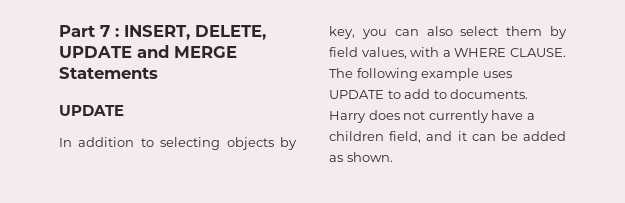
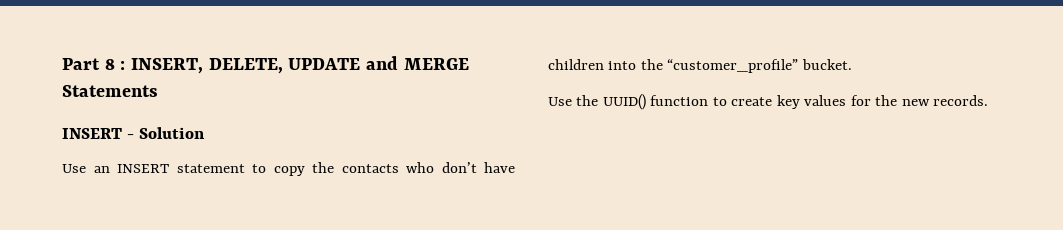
[100,25,110,37] 7 -> [104,59,115,70] 8
[59,105,124,116] [59,137,297,150] [329,26,567,39] [329,47,566,59] [329,68,512,81] [329,89,529,99] [329,110,535,123] [329,131,566,143] [329,152,393,162] UPDATE // In addition to selecting objects by key, you can also select them by field values, with a WHERE CLAUSE. The following example uses UPDATE to add to documents. Harry does not currently have a children field, and it can be added as shown. -> [62,127,206,139] [62,162,515,176] [548,59,852,73] [548,94,989,110] INSERT - Solution // Use an INSERT statement to copy the contacts who don’t have children into the “customer_profile” bucket. // Use the UUID() function to create key values for the new records.

